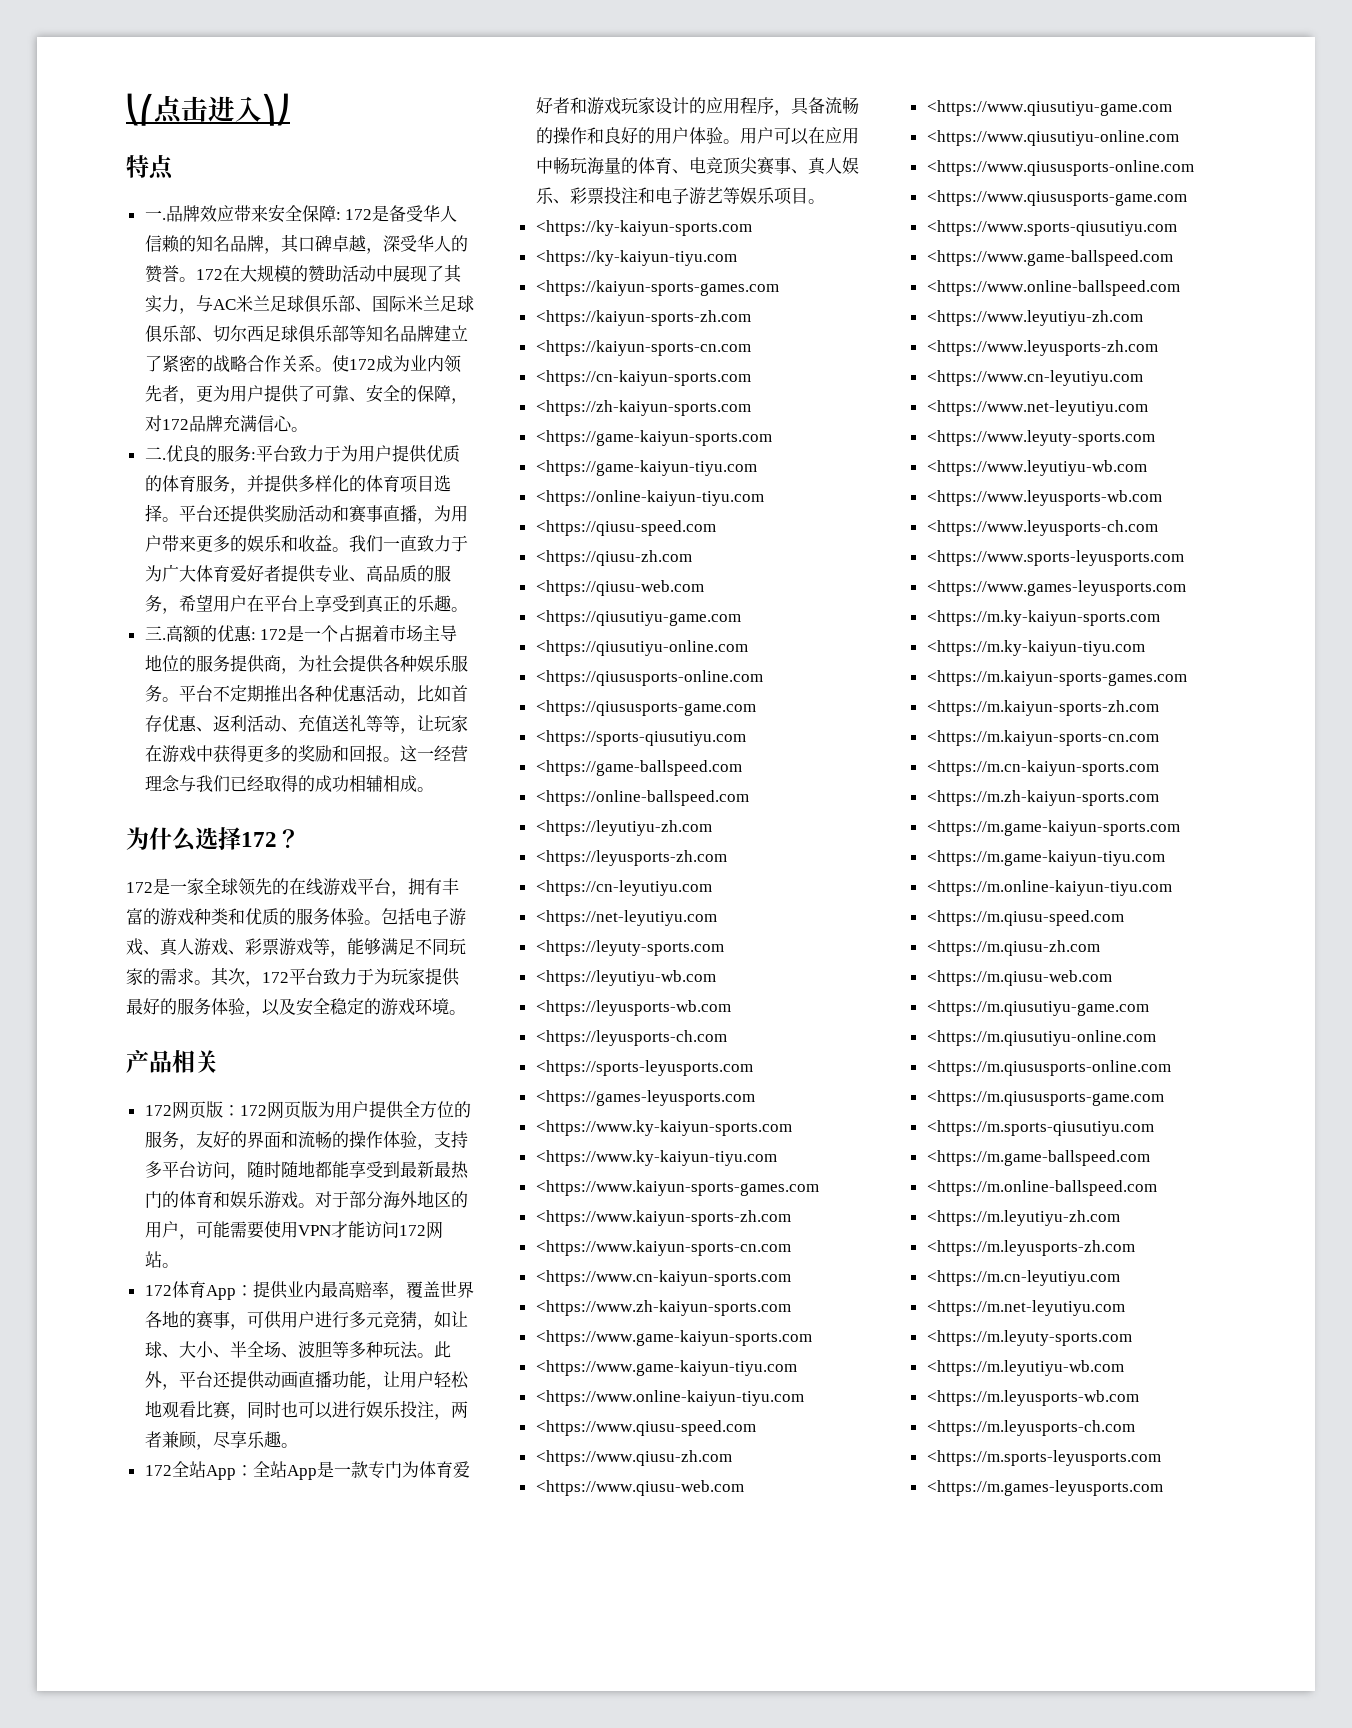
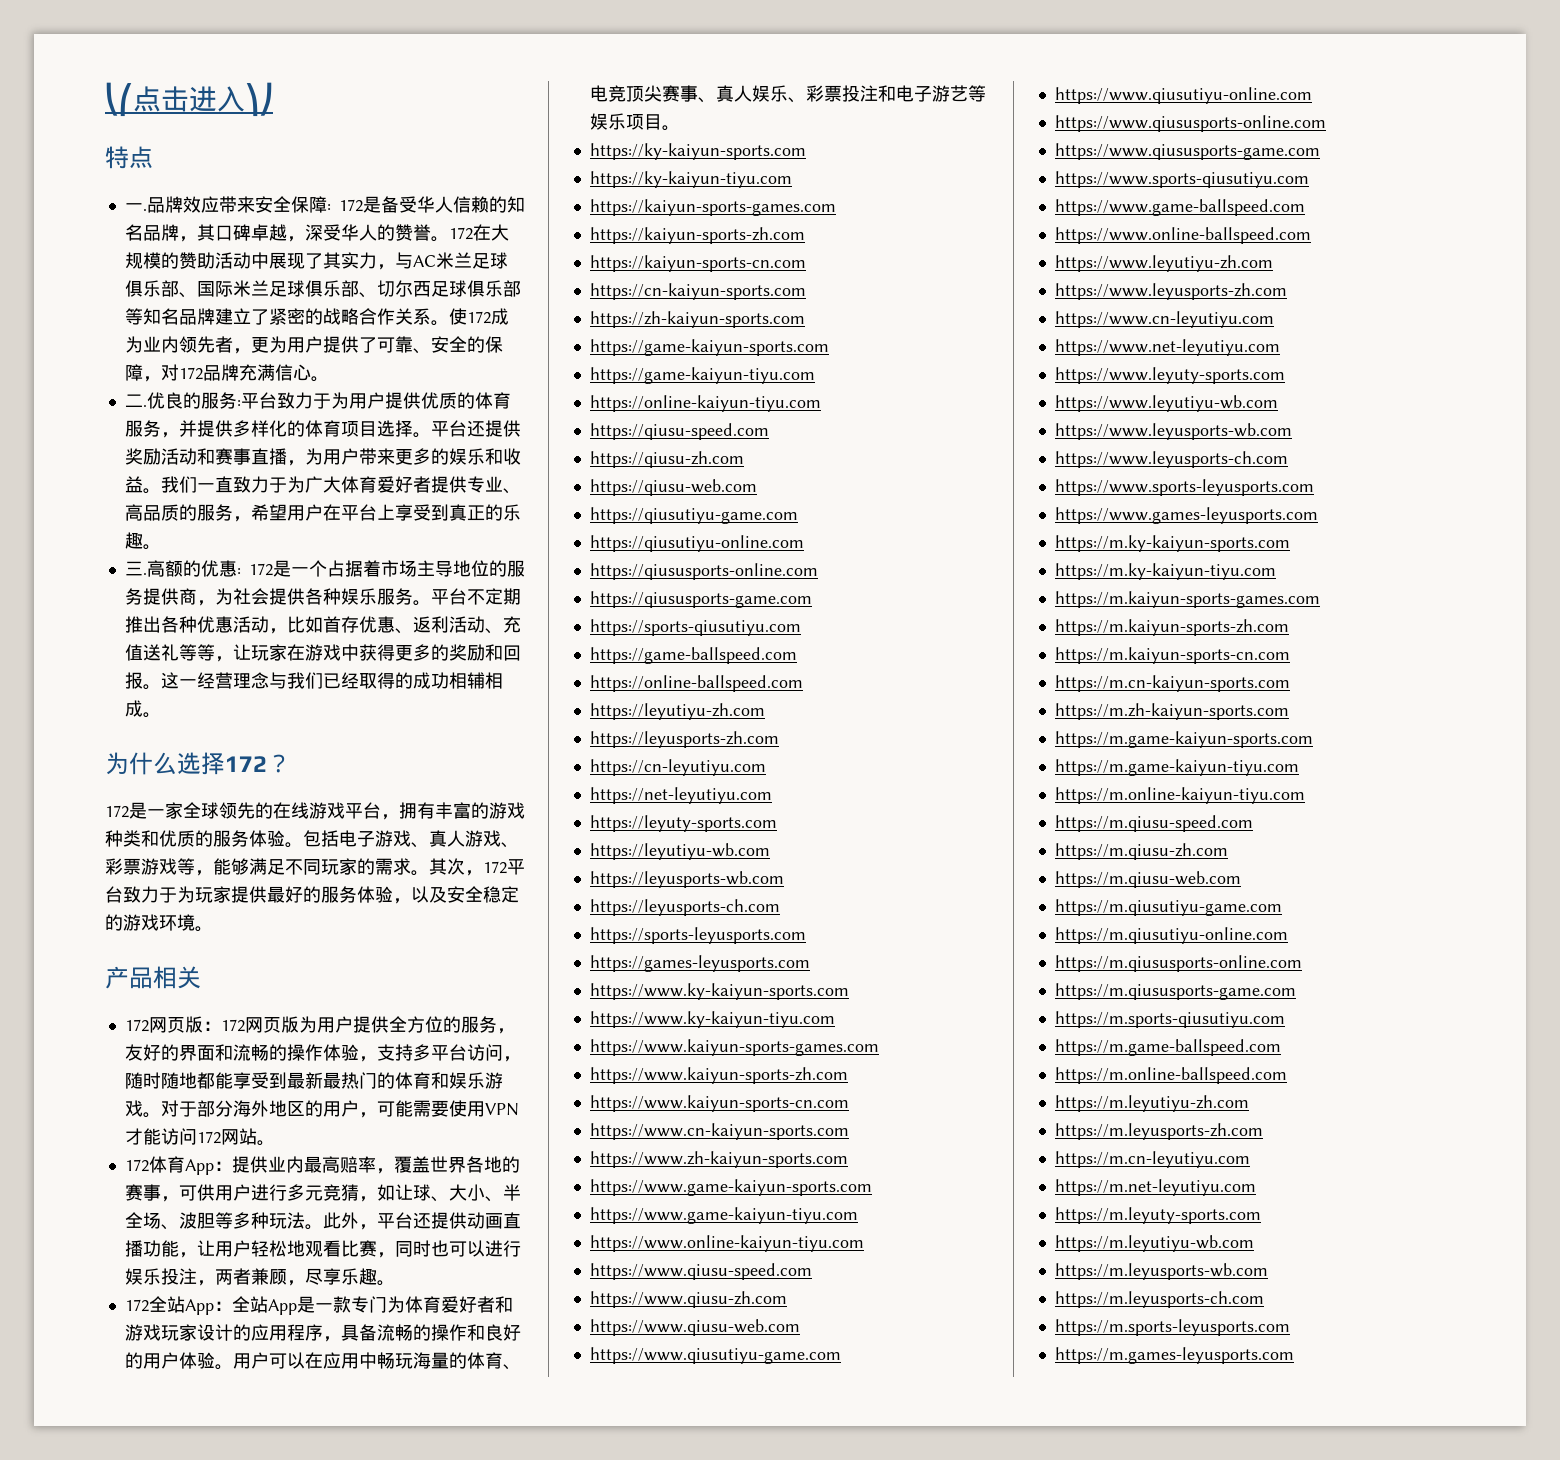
[535,220,752,236] [535,250,737,266] [535,280,779,296] [535,310,751,326] [535,340,751,356] [535,370,751,386] [535,400,751,416] [535,430,772,446] [535,460,757,476] [535,490,764,506] [535,520,716,536] [535,550,692,566] [535,580,704,596] [535,610,741,626] [535,640,748,656] [535,670,763,686] [535,700,756,716] [535,730,746,746] [535,760,742,776] [535,790,749,806] [535,820,712,836] [535,850,727,866] [535,880,712,896] [535,910,717,926] [535,940,724,956] [535,970,716,986] [535,1000,731,1016] [535,1030,727,1046] [535,1060,753,1076] [535,1090,755,1106] [535,1120,792,1136] [535,1150,777,1166] [535,1180,819,1196] [535,1210,791,1226] [535,1240,791,1256] [535,1270,791,1286] [535,1300,791,1316] [535,1330,812,1346] [535,1360,797,1376] [535,1390,804,1406] [535,1420,756,1436] [535,1450,732,1466] [535,1480,744,1496] [926,100,1172,116] [926,130,1179,146] [926,160,1194,176] [926,190,1187,206] [926,220,1177,236] [926,250,1173,266] [926,280,1180,296] [926,310,1143,326] [926,340,1158,356] [926,370,1143,386] [926,400,1148,416] [926,430,1155,446] [926,460,1147,476] [926,490,1162,506] [926,520,1158,536] [926,550,1184,566] [926,580,1186,596] [926,610,1160,626] [926,640,1145,656] [926,670,1187,686] [926,700,1159,716] [926,730,1159,746] [926,760,1159,776] [926,790,1159,806] [926,820,1180,836] [926,850,1165,866] [926,880,1172,896] [926,910,1124,926] [926,940,1100,956] [926,970,1112,986] [926,1000,1149,1016] [926,1030,1156,1046] [926,1060,1171,1076] [926,1090,1164,1106] [926,1120,1154,1136] [926,1150,1150,1166] [926,1180,1157,1196] [926,1210,1120,1226] [926,1240,1135,1256] [926,1270,1120,1286] [926,1300,1125,1316] [926,1330,1132,1346] [926,1360,1124,1376] [926,1390,1139,1406] [926,1420,1135,1436] [926,1450,1161,1466] [926,1480,1163,1496] <https://ky-kaiyun-sports.com // <https://ky-kaiyun-tiyu.com // <https://kaiyun-sports-games.com // <https://kaiyun-sports-zh.com // <https://kaiyun-sports-cn.com // <https://cn-kaiyun-sports.com // <https://zh-kaiyun-sports.com // <https://game-kaiyun-sports.com // <https://game-kaiyun-tiyu.com // <https://online-kaiyun-tiyu.com // <https://qiusu-speed.com // <https://qiusu-zh.com // <https://qiusu-web.com // <https://qiusutiyu-game.com // <https://qiusutiyu-online.com // <https://qiususports-online.com // <https://qiususports-game.com // <https://sports-qiusutiyu.com // <https://game-ballspeed.com // <https://online-ballspeed.com // <https://leyutiyu-zh.com // <https://leyusports-zh.com // <https://cn-leyutiyu.com // <https://net-leyutiyu.com // <https://leyuty-sports.com // <https://leyutiyu-wb.com // <https://leyusports-wb.com // <https://leyusports-ch.com // <https://sports-leyusports.com // <https://games-leyusports.com // <https://www.ky-kaiyun-sports.com // <https://www.ky-kaiyun-tiyu.com // <https://www.kaiyun-sports-games.com // <https://www.kaiyun-sports-zh.com // <https://www.kaiyun-sports-cn.com // <https://www.cn-kaiyun-sports.com // <https://www.zh-kaiyun-sports.com // <https://www.game-kaiyun-sports.com // <https://www.game-kaiyun-tiyu.com // <https://www.online-kaiyun-tiyu.com // <https://www.qiusu-speed.com // <https://www.qiusu-zh.com // <https://www.qiusu-web.com // <https://www.qiusutiyu-game.com // <https://www.qiusutiyu-online.com // <https://www.qiususports-online.com // <https://www.qiususports-game.com // <https://www.sports-qiusutiyu.com // <https://www.game-ballspeed.com // <https://www.online-ballspeed.com // <https://www.leyutiyu-zh.com // <https://www.leyusports-zh.com // <https://www.cn-leyutiyu.com // <https://www.net-leyutiyu.com // <https://www.leyuty-sports.com // <https://www.leyutiyu-wb.com // <https://www.leyusports-wb.com // <https://www.leyusports-ch.com // <https://www.sports-leyusports.com // <https://www.games-leyusports.com // <https://m.ky-kaiyun-sports.com // <https://m.ky-kaiyun-tiyu.com // <https://m.kaiyun-sports-games.com // <https://m.kaiyun-sports-zh.com // <https://m.kaiyun-sports-cn.com // <https://m.cn-kaiyun-sports.com // <https://m.zh-kaiyun-sports.com // <https://m.game-kaiyun-sports.com // <https://m.game-kaiyun-tiyu.com // <https://m.online-kaiyun-tiyu.com // <https://m.qiusu-speed.com // <https://m.qiusu-zh.com // <https://m.qiusu-web.com // <https://m.qiusutiyu-game.com // <https://m.qiusutiyu-online.com // <https://m.qiususports-online.com // <https://m.qiususports-game.com // <https://m.sports-qiusutiyu.com // <https://m.game-ballspeed.com // <https://m.online-ballspeed.com // <https://m.leyutiyu-zh.com // <https://m.leyusports-zh.com // <https://m.cn-leyutiyu.com // <https://m.net-leyutiyu.com // <https://m.leyuty-sports.com // <https://m.leyutiyu-wb.com // <https://m.leyusports-wb.com // <https://m.leyusports-ch.com // <https://m.sports-leyusports.com // <https://m.games-leyusports.com -> [589,143,806,160] [589,171,792,188] [589,199,836,216] [589,227,805,244] [589,255,806,272] [589,283,806,300] [589,311,805,328] [589,339,829,356] [589,367,815,384] [589,395,821,412] [589,423,769,440] [589,451,744,468] [589,479,757,496] [589,507,798,524] [589,535,804,552] [589,563,818,580] [589,591,812,608] [589,619,801,636] [589,647,797,664] [589,675,803,692] [589,703,765,720] [589,731,779,748] [589,759,766,776] [589,787,772,804] [589,815,777,832] [589,843,770,860] [589,871,784,888] [589,899,780,916] [589,927,806,944] [589,955,810,972] [589,983,849,1000] [589,1011,835,1028] [589,1039,879,1056] [589,1067,848,1084] [589,1095,849,1112] [589,1123,849,1140] [589,1151,848,1168] [589,1179,872,1196] [589,1207,858,1224] [589,1235,864,1252] [589,1263,812,1280] [589,1291,787,1308] [589,1319,800,1336] [589,1347,841,1364] [1054,87,1312,104] [1054,115,1326,132] [1054,143,1320,160] [1054,171,1309,188] [1054,199,1305,216] [1054,227,1311,244] [1054,255,1273,272] [1054,283,1287,300] [1054,311,1274,328] [1054,339,1280,356] [1054,367,1285,384] [1054,395,1278,412] [1054,423,1292,440] [1054,451,1288,468] [1054,479,1314,496] [1054,507,1318,524] [1054,535,1290,552] [1054,563,1276,580] [1054,591,1320,608] [1054,619,1289,636] [1054,647,1290,664] [1054,675,1290,692] [1054,703,1289,720] [1054,731,1313,748] [1054,759,1299,776] [1054,787,1305,804] [1054,815,1253,832] [1054,843,1228,860] [1054,871,1241,888] [1054,899,1282,916] [1054,927,1288,944] [1054,955,1302,972] [1054,983,1296,1000] [1054,1011,1285,1028] [1054,1039,1281,1056] [1054,1067,1287,1084] [1054,1095,1249,1112] [1054,1123,1263,1140] [1054,1151,1250,1168] [1054,1179,1256,1196] [1054,1207,1261,1224] [1054,1235,1254,1252] [1054,1263,1268,1280] [1054,1291,1264,1308] [1054,1319,1290,1336] [1054,1347,1294,1364] https://ky-kaiyun-sports.com // https://ky-kaiyun-tiyu.com // https://kaiyun-sports-games.com // https://kaiyun-sports-zh.com // https://kaiyun-sports-cn.com // https://cn-kaiyun-sports.com // https://zh-kaiyun-sports.com // https://game-kaiyun-sports.com // https://game-kaiyun-tiyu.com // https://online-kaiyun-tiyu.com // https://qiusu-speed.com // https://qiusu-zh.com // https://qiusu-web.com // https://qiusutiyu-game.com // https://qiusutiyu-online.com // https://qiususports-online.com // https://qiususports-game.com // https://sports-qiusutiyu.com // https://game-ballspeed.com // https://online-ballspeed.com // https://leyutiyu-zh.com // https://leyusports-zh.com // https://cn-leyutiyu.com // https://net-leyutiyu.com // https://leyuty-sports.com // https://leyutiyu-wb.com // https://leyusports-wb.com // https://leyusports-ch.com // https://sports-leyusports.com // https://games-leyusports.com // https://www.ky-kaiyun-sports.com // https://www.ky-kaiyun-tiyu.com // https://www.kaiyun-sports-games.com // https://www.kaiyun-sports-zh.com // https://www.kaiyun-sports-cn.com // https://www.cn-kaiyun-sports.com // https://www.zh-kaiyun-sports.com // https://www.game-kaiyun-sports.com // https://www.game-kaiyun-tiyu.com // https://www.online-kaiyun-tiyu.com // https://www.qiusu-speed.com // https://www.qiusu-zh.com // https://www.qiusu-web.com // https://www.qiusutiyu-game.com // https://www.qiusutiyu-online.com // https://www.qiususports-online.com // https://www.qiususports-game.com // https://www.sports-qiusutiyu.com // https://www.game-ballspeed.com // https://www.online-ballspeed.com // https://www.leyutiyu-zh.com // https://www.leyusports-zh.com // https://www.cn-leyutiyu.com // https://www.net-leyutiyu.com // https://www.leyuty-sports.com // https://www.leyutiyu-wb.com // https://www.leyusports-wb.com // https://www.leyusports-ch.com // https://www.sports-leyusports.com // https://www.games-leyusports.com // https://m.ky-kaiyun-sports.com // https://m.ky-kaiyun-tiyu.com // https://m.kaiyun-sports-games.com // https://m.kaiyun-sports-zh.com // https://m.kaiyun-sports-cn.com // https://m.cn-kaiyun-sports.com // https://m.zh-kaiyun-sports.com // https://m.game-kaiyun-sports.com // https://m.game-kaiyun-tiyu.com // https://m.online-kaiyun-tiyu.com // https://m.qiusu-speed.com // https://m.qiusu-zh.com // https://m.qiusu-web.com // https://m.qiusutiyu-game.com // https://m.qiusutiyu-online.com // https://m.qiususports-online.com // https://m.qiususports-game.com // https://m.sports-qiusutiyu.com // https://m.game-ballspeed.com // https://m.online-ballspeed.com // https://m.leyutiyu-zh.com // https://m.leyusports-zh.com // https://m.cn-leyutiyu.com // https://m.net-leyutiyu.com // https://m.leyuty-sports.com // https://m.leyutiyu-wb.com // https://m.leyusports-wb.com // https://m.leyusports-ch.com // https://m.sports-leyusports.com // https://m.games-leyusports.com

